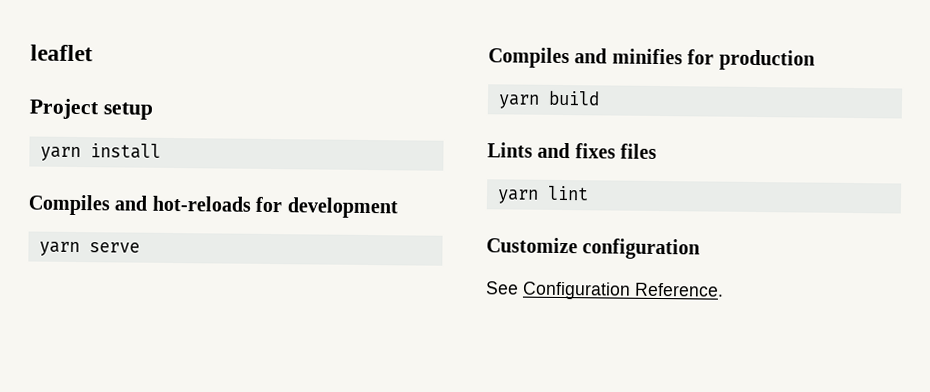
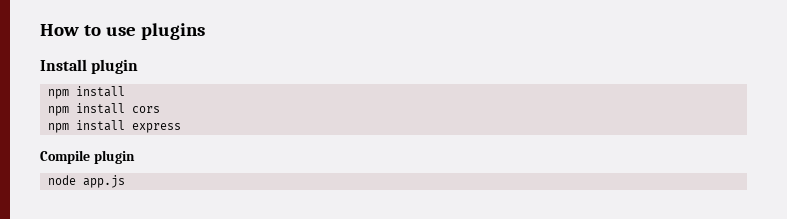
[30,44,93,62] [29,98,153,120] [39,143,161,162] [28,194,398,219] [38,241,140,257] [488,47,815,71] [497,90,600,109] [487,142,658,159] [496,185,589,204] [486,237,701,260] [485,281,724,300] leaflet // Project setup // yarn install // Compiles and hot-reloads for development // yarn serve // Compiles and minifies for production // yarn build // Lints and fixes files // yarn lint // Customize configuration // See Configuration Reference. -> [40,23,205,40] [40,59,139,74] [47,86,125,99] [47,103,160,116] [47,120,181,133] [40,150,135,164] [47,175,125,188] How to use plugins // Install plugin // npm install // npm install cors // npm install express // Compile plugin // node app.js

